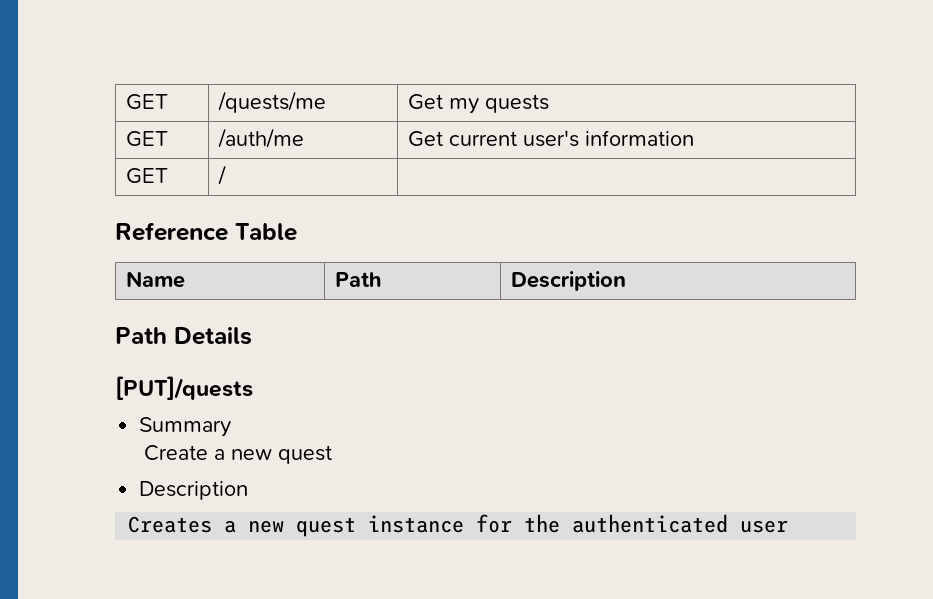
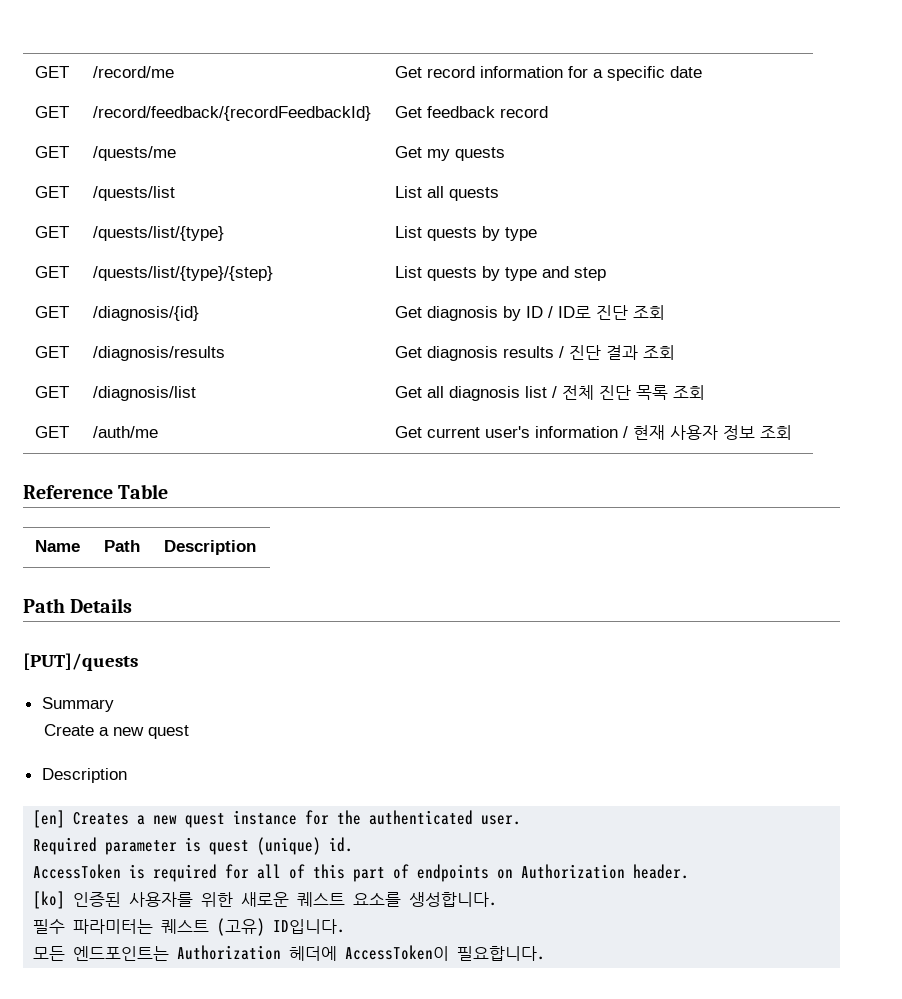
[125,94,168,110] [217,91,326,113] [407,94,549,114] GET | /quests/me | Get my quests -> [34,66,69,78] [92,66,174,78] [394,66,702,81] [34,106,69,118] [92,106,371,121] [394,106,548,118] [34,146,69,158] [92,146,176,161] [394,146,505,161] [34,186,69,198] [92,186,175,201] [394,186,499,201] [34,226,69,238] [92,226,224,241] [394,226,537,241] [34,266,69,278] [92,266,273,281] [394,266,606,281] [34,306,69,318] [92,306,199,321] [394,305,665,321] [34,346,69,358] [92,346,225,361] [394,345,675,361] [34,386,69,398] [92,386,196,401] [394,385,705,401] GET | /record/me | Get record information for a specific date // GET | /record/feedback/{recordFeedbackId} | Get feedback record // GET | /quests/me | Get my quests // GET | /quests/list | List all quests // GET | /quests/list/{type} | List quests by type // GET | /quests/list/{type}/{step} | List quests by type and step // GET | /diagnosis/{id} | Get diagnosis by ID / ID로 진단 조회 // GET | /diagnosis/results | Get diagnosis results / 진단 결과 조회 // GET | /diagnosis/list | Get all diagnosis list / 전체 진단 목록 조회
[125,168,168,184] [217,165,226,185] // GET | / | -> [622,425,792,440] / 현재 사용자 정보 조회
(249, 490) none -> [33,810,66,828] [en]
[740,520,789,533] user -> [481,815,522,825] [33,837,354,855] [33,864,690,882] [33,891,498,909] [33,918,346,936] [33,945,546,961] user. // Required parameter is quest (unique) id. // AccessToken is required for all of this part of endpoints on Authorization header. // [ko] 인증된 사용자를 위한 새로운 퀘스트 요소를 생성합니다. // 필수 파라미터는 퀘스트 (고유) ID입니다. // 모든 엔드포인트는 Authorization 헤더에 AccessToken이 필요합니다.

